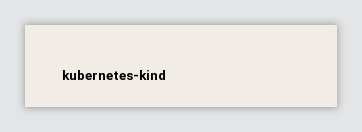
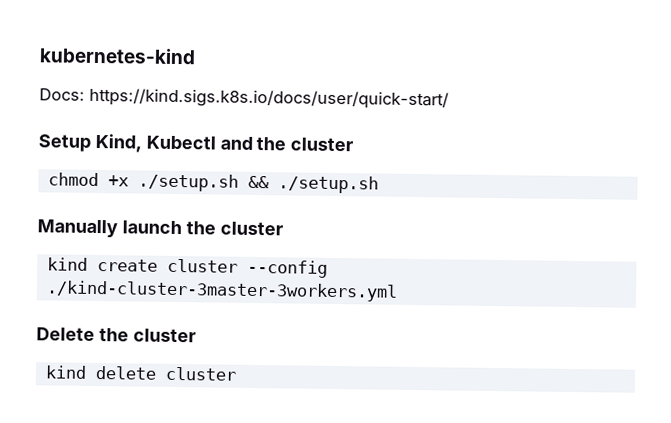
(166, 75) none -> [39,87,449,110] [38,133,354,153] [47,172,379,194] [37,219,283,238] [46,257,328,278] [45,280,398,302] [36,327,196,343] [44,365,237,381] // Docs: https://kind.sigs.k8s.io/docs/user/quick-start/ // Setup Kind, Kubectl and the cluster // chmod +x ./setup.sh && ./setup.sh // Manually launch the cluster // kind create cluster --config ./kind-cluster-3master-3workers.yml // Delete the cluster // kind delete cluster

